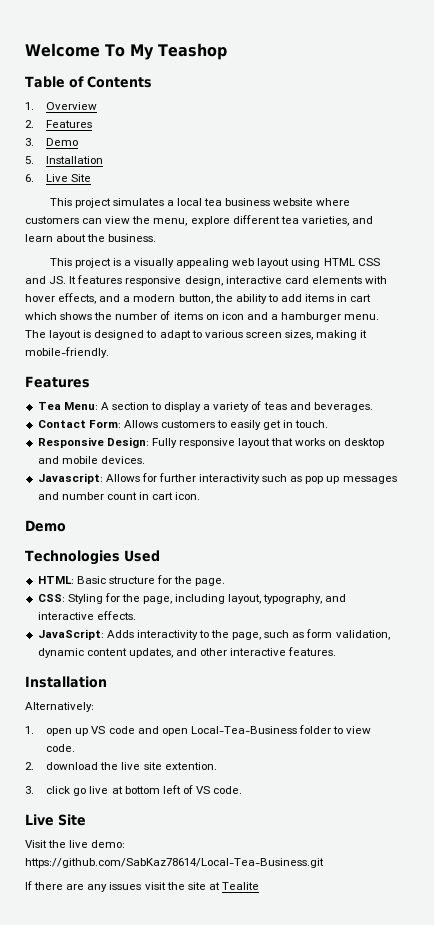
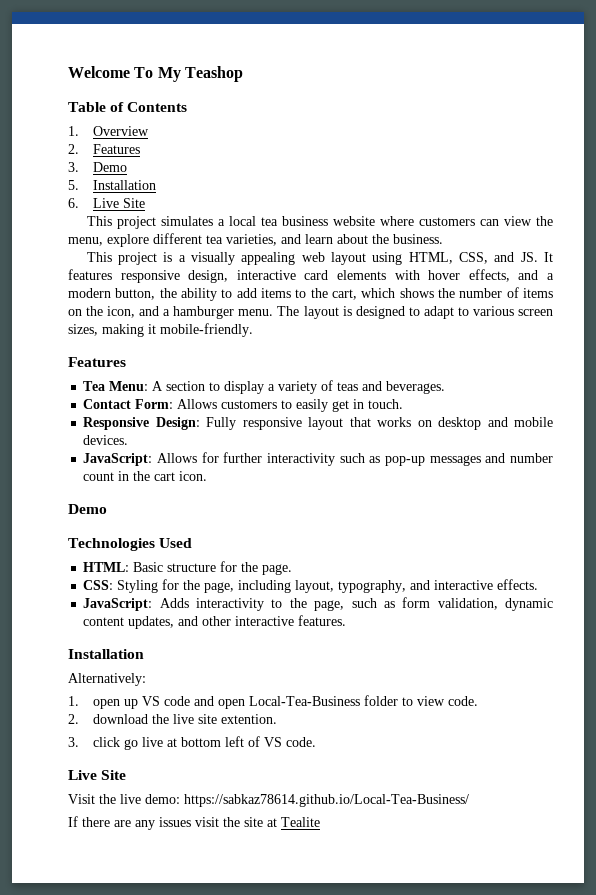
[323,258,380,266] HTML CSS -> [408,252,488,264] HTML, CSS,
[337,294,372,302] in cart -> [295,288,358,300] to the cart,
[221,312,244,320] icon -> [86,306,136,318] the icon,
[37,473,103,484] Javascript: -> [83,453,153,466] JavaScript:
[305,476,340,484] pop up -> [385,456,426,466] pop-up
(149, 496) none -> [133,471,151,481] the
[25,858,324,868] https://github.com/SabKaz78614/Local-Tea-Business.git -> [184,794,469,807] https://sabkaz78614.github.io/Local-Tea-Business/

